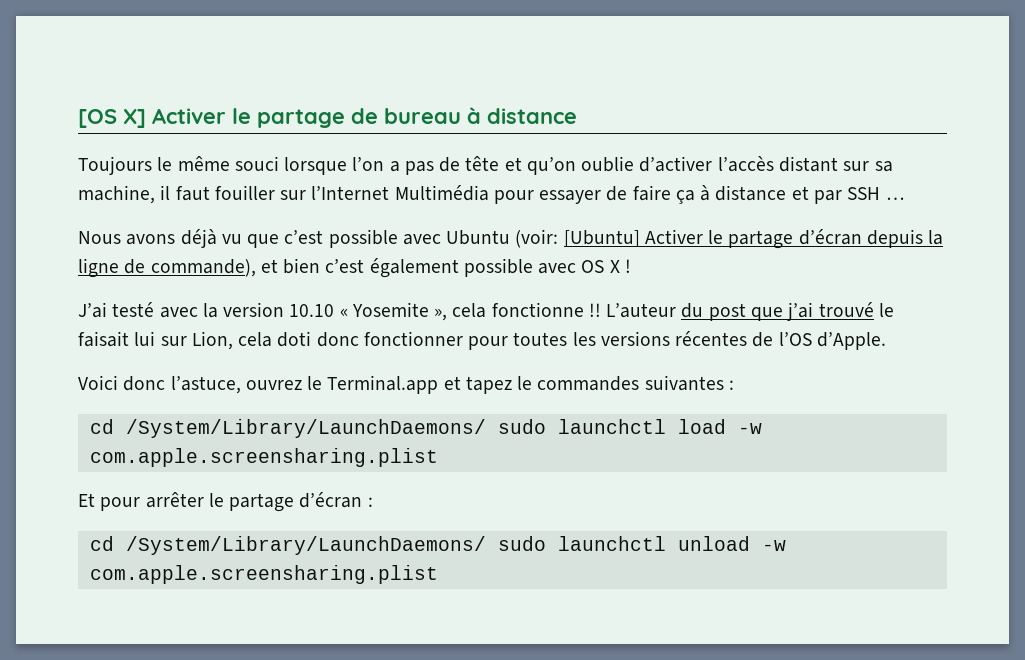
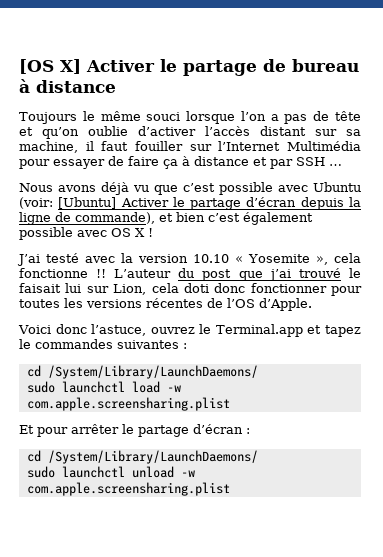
(486, 428) none -> (258, 372) //
(486, 545) none -> (258, 457) //

